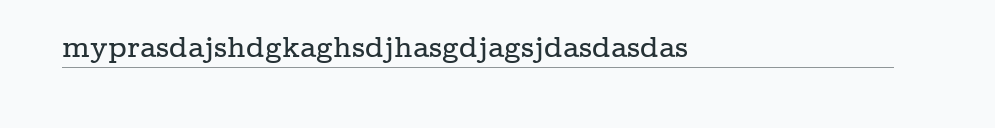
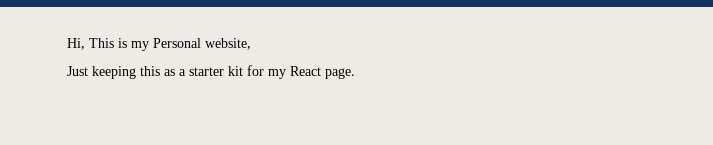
[62,37,688,63] myprasdajshdgkaghsdjhasgdjagsjdasdasdas -> [67,38,251,51] [67,65,355,79] Hi, This is my Personal website, // Just keeping this as a starter kit for my React page.

